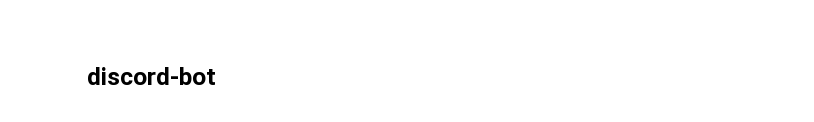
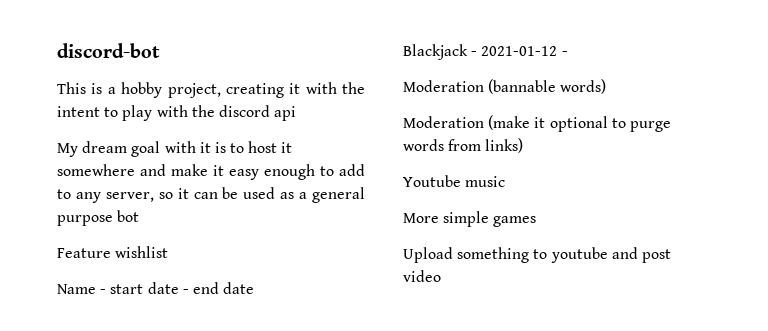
(216, 76) none -> [57,82,365,98] [57,105,297,121] [57,141,293,157] [57,164,365,180] [57,187,365,203] [57,210,140,226] [57,246,169,258] [57,282,255,294] [403,44,568,60] [403,79,607,94] [403,115,671,132] [403,138,524,153] [403,175,506,187] [403,211,537,227] [403,247,671,263] [403,270,441,282] // This is a hobby project, creating it with the intent to play with the discord api // My dream goal with it is to host it somewhere and make it easy enough to add to any server, so it can be used as a general purpose bot // Feature wishlist // Name - start date - end date // Blackjack - 2021-01-12 - // Moderation (bannable words) // Moderation (make it optional to purge words from links) // Youtube music // More simple games // Upload something to youtube and post video

